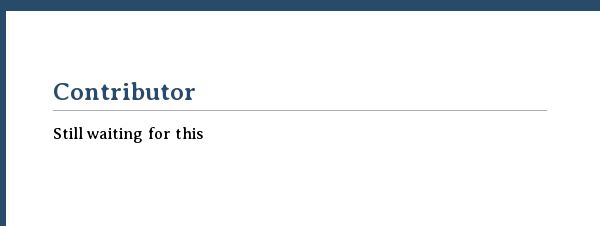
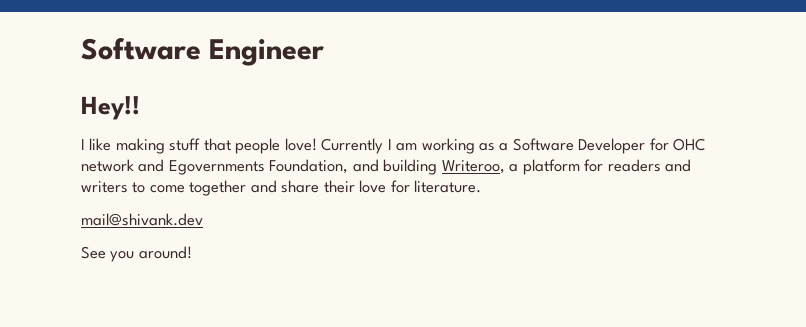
[53,82,196,100] [53,127,203,143] Contributor // Still waiting for this -> [81,38,325,66] [81,96,140,120] [81,138,706,154] [81,159,692,175] [81,180,482,196] [81,213,203,226] [81,246,192,262] Software Engineer // Hey!! // I like making stuff that people love! Currently I am working as a Software Developer for OHC network and Egovernments Foundation, and building Writeroo, a platform for readers and writers to come together and share their love for literature. // mail@shivank.dev // See you around!

